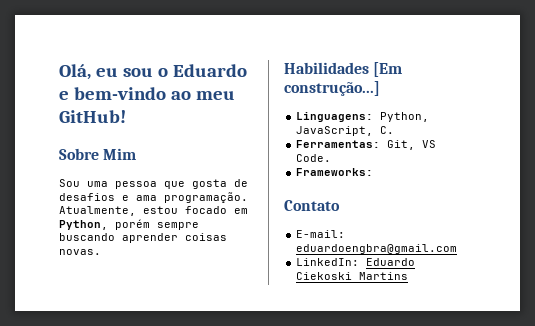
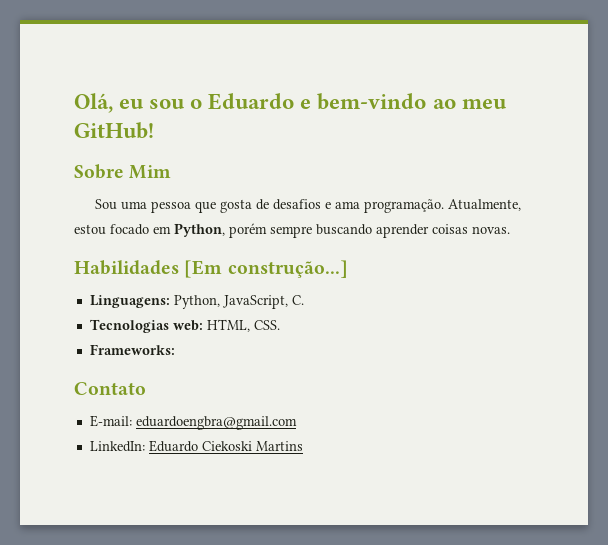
[296,140,437,150] [296,154,332,162] Ferramentas: Git, VS Code. -> [89,319,280,333] Tecnologias web: HTML, CSS.

